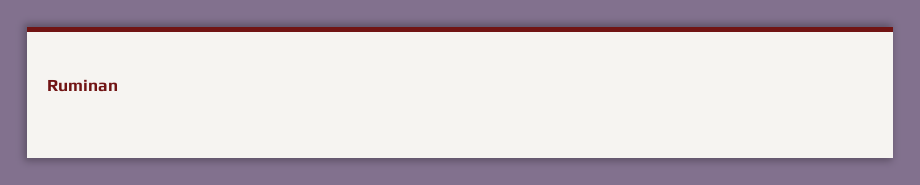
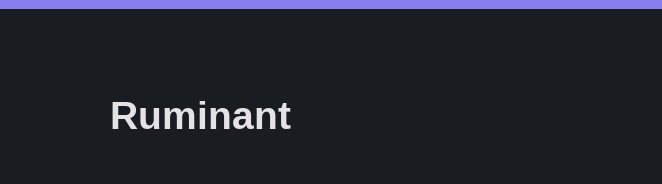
[47,79,118,92] Ruminan -> [110,101,291,129] Ruminant

